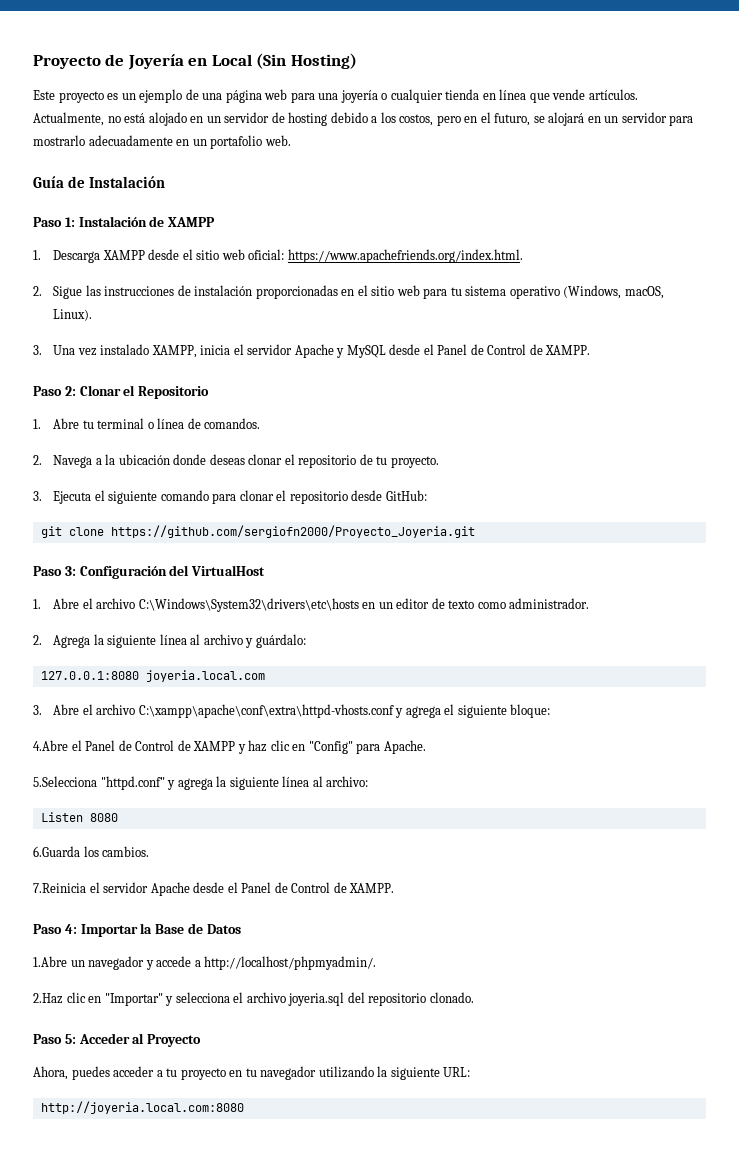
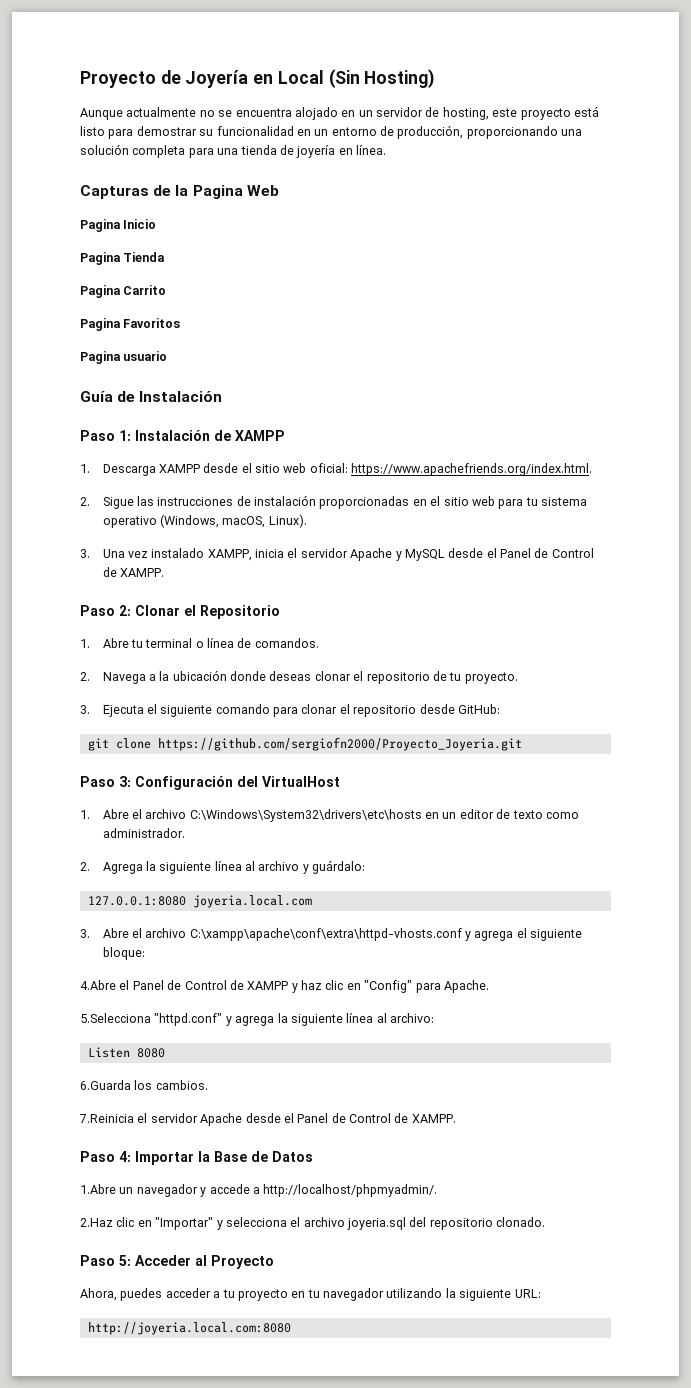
[33,89,638,103] [33,112,146,126] Este proyecto es un ejemplo de una página web para una joyería o cualquier tienda en línea que vende artículos. Actualmente, no está -> [80,107,292,120] Aunque actualmente no se encuentra
[288,112,694,126] [33,135,291,149] hosting debido a los costos, pero en el futuro, se alojará en un servidor para mostrarlo adecuadamente en un portafolio web. -> [442,106,599,120] [80,125,583,139] [80,144,386,158] [80,185,279,199] [80,219,157,232] [80,252,166,265] [80,285,167,298] [80,318,181,331] [80,351,168,364] hosting, este proyecto está listo para demostrar su funcionalidad en un entorno de producción, proporcionando una solución completa para una tienda de joyería en línea. // Capturas de la Pagina Web // Pagina Inicio // Pagina Tienda // Pagina Carrito // Pagina Favoritos // Pagina usuario

